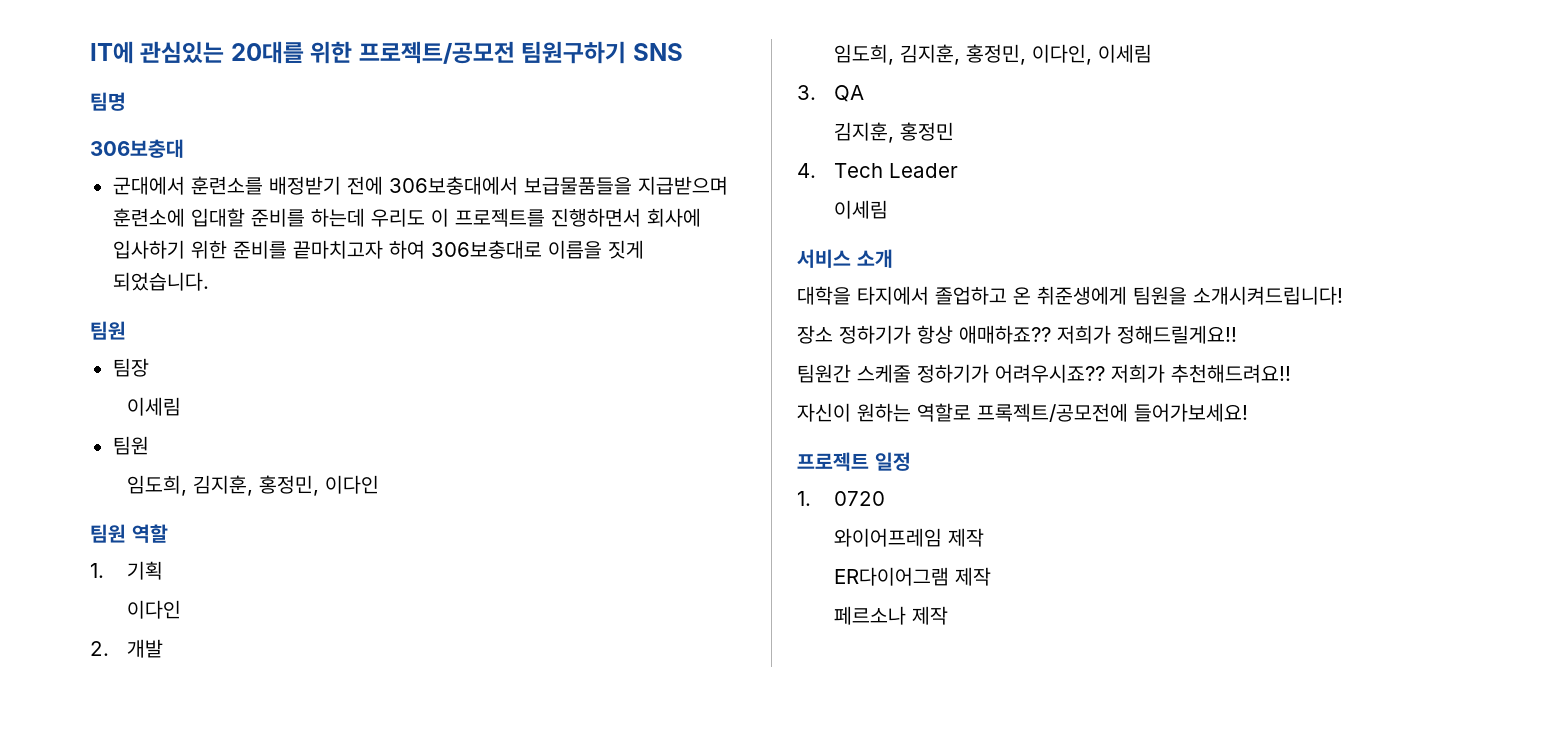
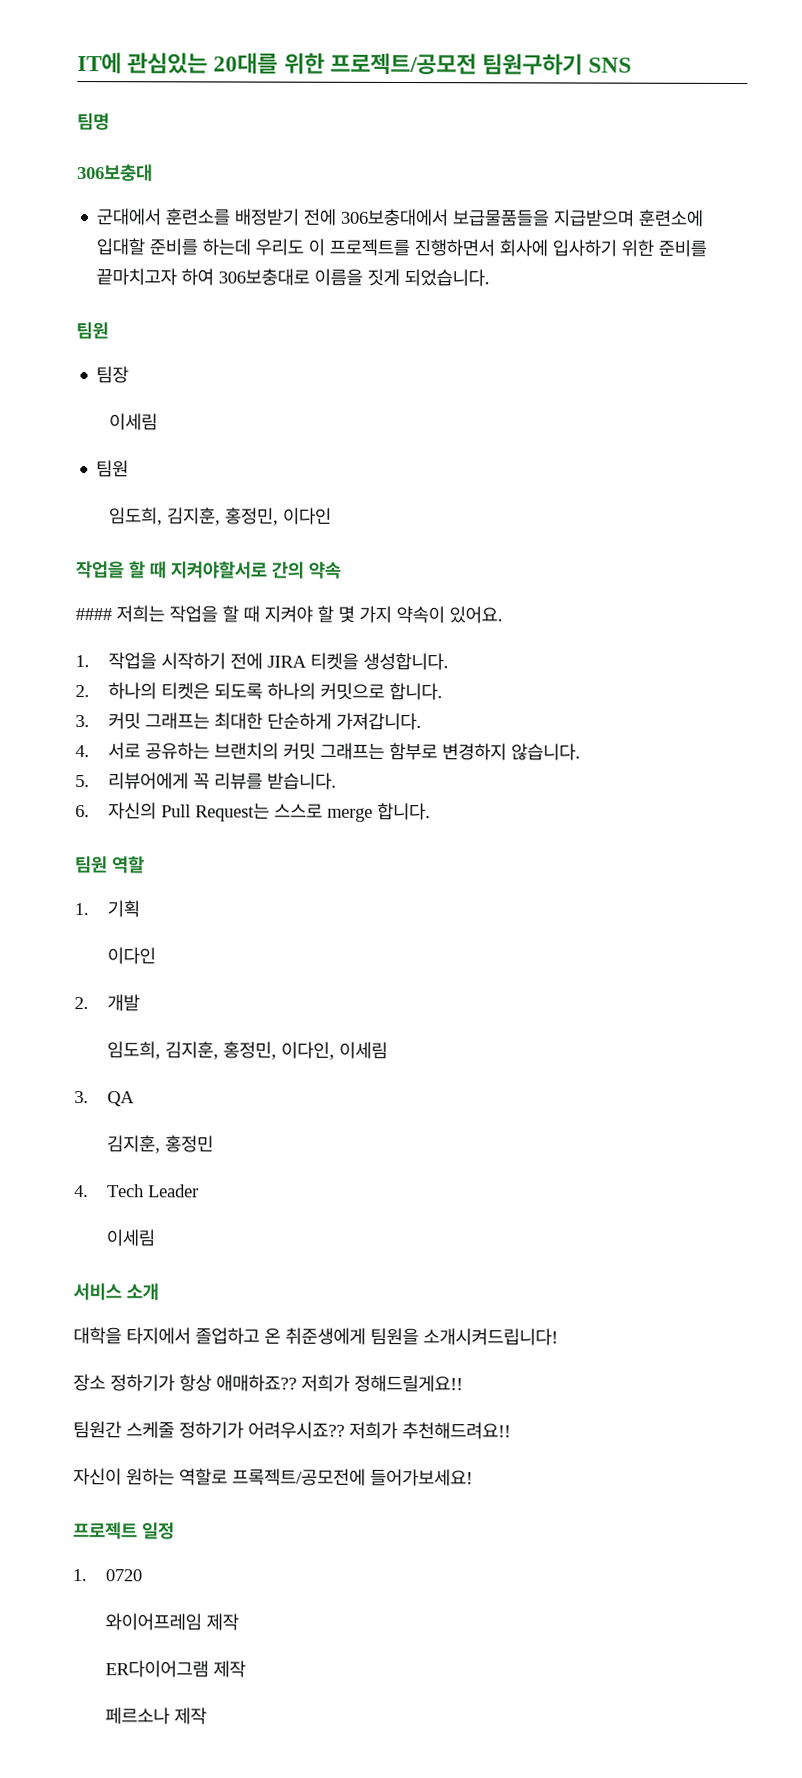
(380, 484) none -> [75,561,341,579] [75,605,503,624] [75,652,449,671] [75,682,443,701] [75,712,422,731] [75,742,581,761] [75,772,337,790] [75,802,431,822] // 작업을 할 때 지켜야할서로 간의 약속 // #### 저희는 작업을 할 때 지켜야 할 몇 가지 약속이 있어요. // 1. 작업을 시작하기 전에 JIRA 티켓을 생성합니다. // 2. 하나의 티켓은 되도록 하나의 커밋으로 합니다. // 3. 커밋 그래프는 최대한 단순하게 가져갑니다. // 4. 서로 공유하는 브랜치의 커밋 그래프는 함부로 변경하지 않습니다. // 5. 리뷰어에게 꼭 리뷰를 받습니다. // 6. 자신의 Pull Request는 스스로 merge 합니다.

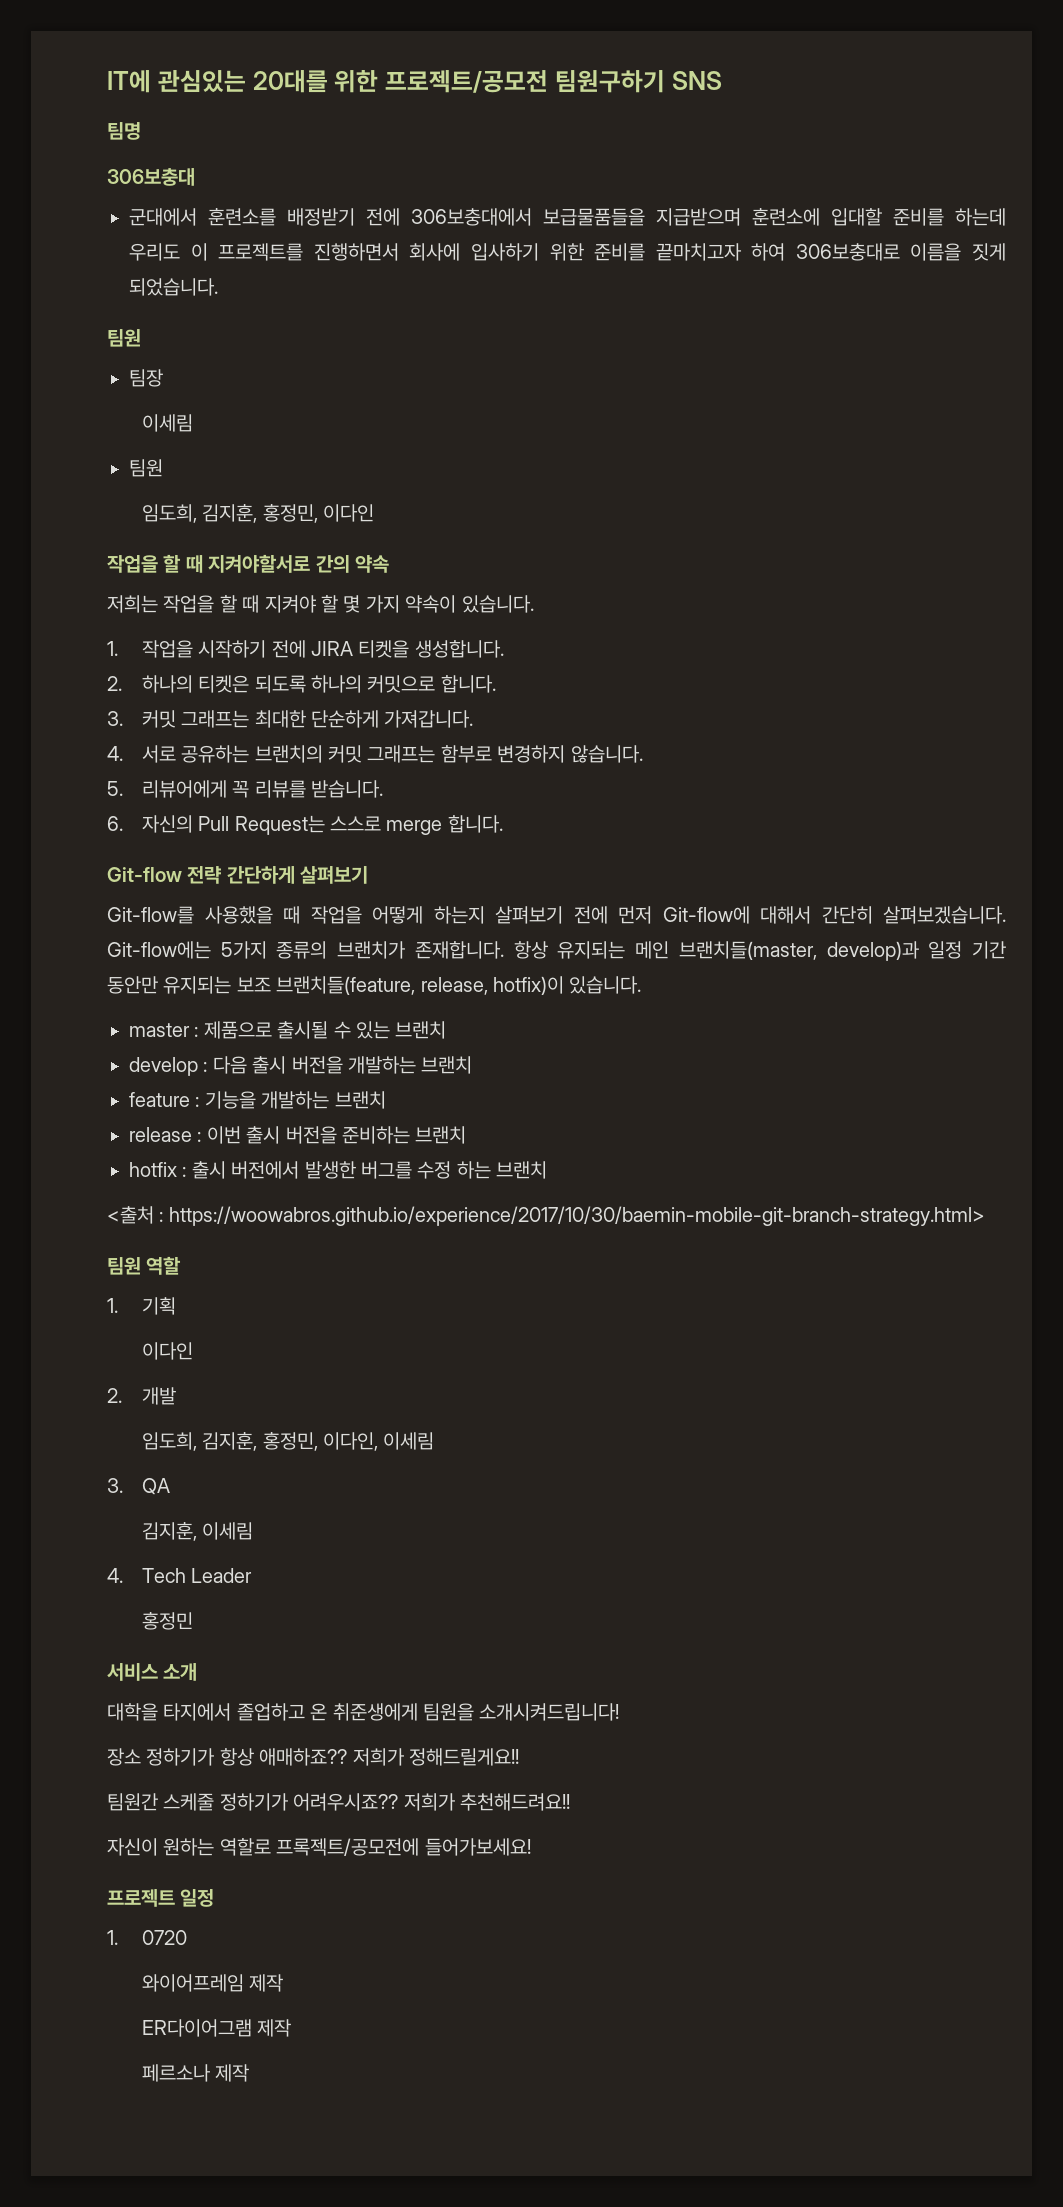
[75,608,112,621] #### -> (389, 564) none
[449,606,503,624] 있어요. -> [461,595,534,613] 있습니다.
(431, 811) none -> [107,866,369,884] [107,906,1006,924] [107,941,1007,961] [107,976,642,995] [129,1021,447,1039] [129,1056,473,1076] [129,1091,386,1109] [129,1126,467,1144] [129,1161,548,1179] [107,1206,985,1226] // Git-flow 전략 간단하게 살펴보기 // Git-flow를 사용했을 때 작업을 어떻게 하는지 살펴보기 전에 먼저 Git-flow에 대해서 간단히 살펴보겠습니다. Git-flow에는 5가지 종류의 브랜치가 존재합니다. 항상 유지되는 메인 브랜치들(master, develop)과 일정 기간 동안만 유지되는 보조 브랜치들(feature, release, hotfix)이 있습니다. // master : 제품으로 출시될 수 있는 브랜치 // develop : 다음 출시 버전을 개발하는 브랜치 // feature : 기능을 개발하는 브랜치 // release : 이번 출시 버전을 준비하는 브랜치 // hotfix : 출시 버전에서 발생한 버그를 수정 하는 브랜치 // <출처 : https://woowabros.github.io/experience/2017/10/30/baemin-mobile-git-branch-strategy.html>
[164,1135,214,1153] 홍정민 -> [202,1522,254,1540] 이세림
[105,1229,155,1247] 이세림 -> [141,1611,193,1630] 홍정민

